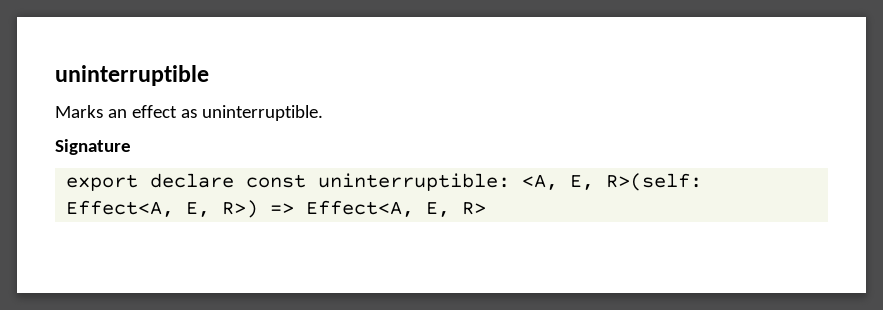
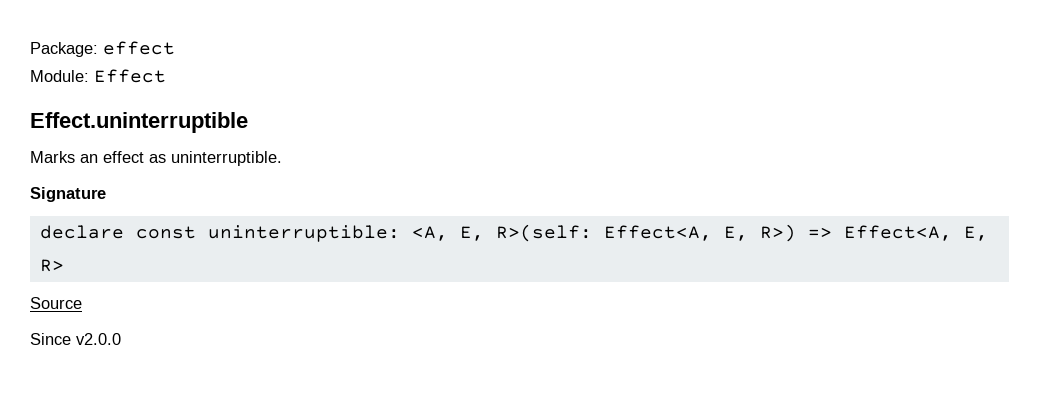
[55,65,209,86] uninterruptible -> [30,41,175,57] [30,69,166,83] [30,112,248,133] Package: effect // Module: Effect // Effect.uninterruptible
[66,174,139,191] export -> (106, 194) none
(487, 208) none -> [30,297,82,309] [30,333,121,345] // Source // Since v2.0.0

